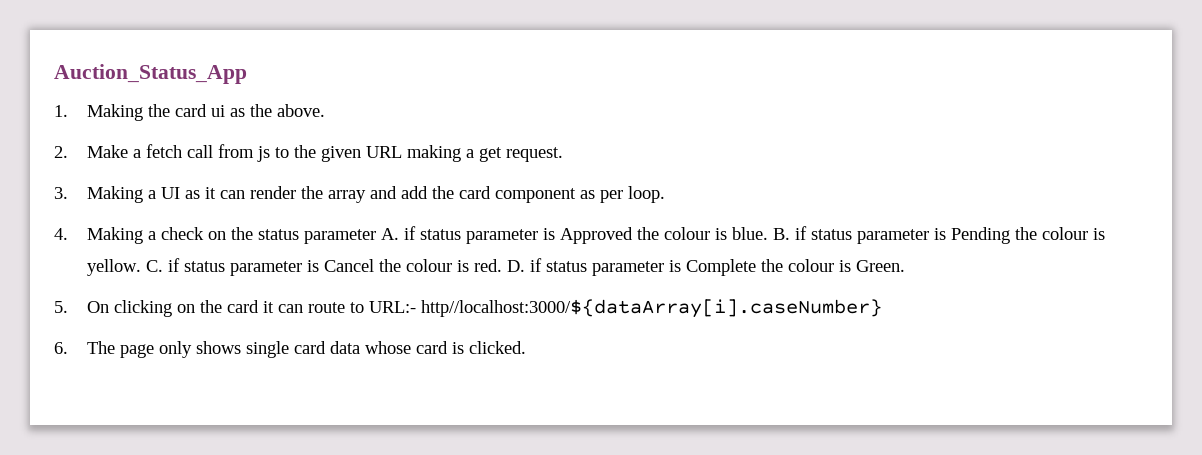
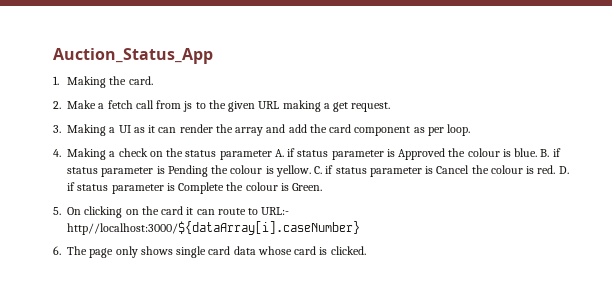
[175,104,326,117] card ui as the above. -> [128,76,153,85] card.

